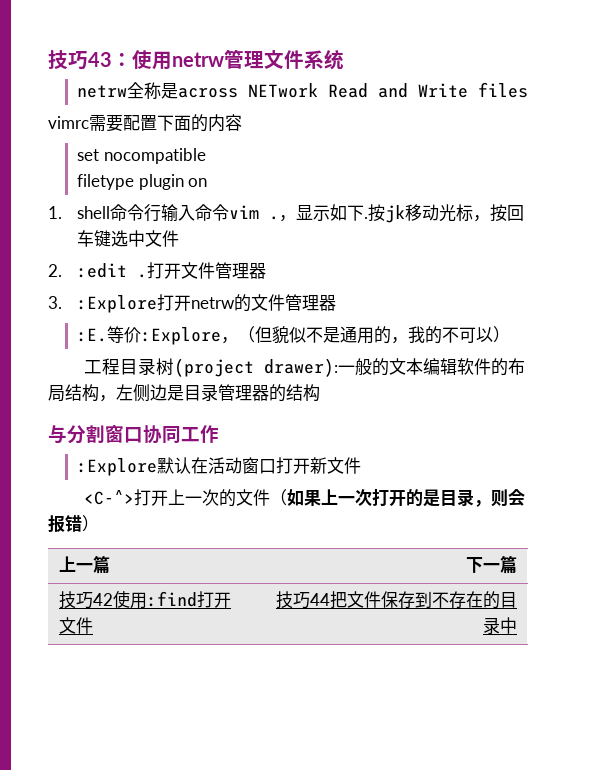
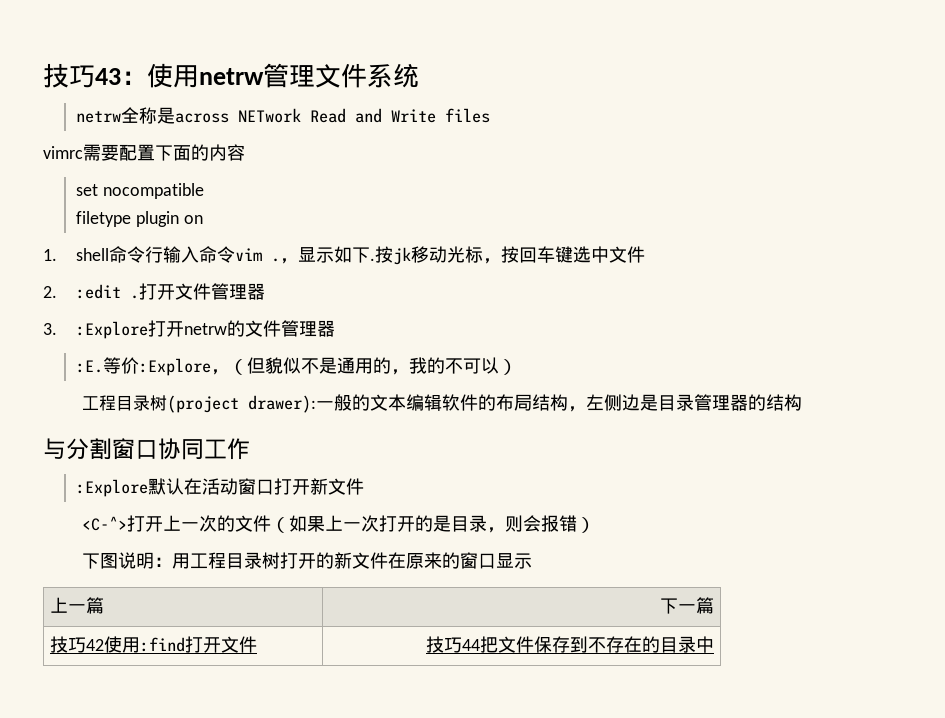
(99, 523) none -> [82,552,533,569] // 下图说明：用工程目录树打开的新文件在原来的窗口显示

